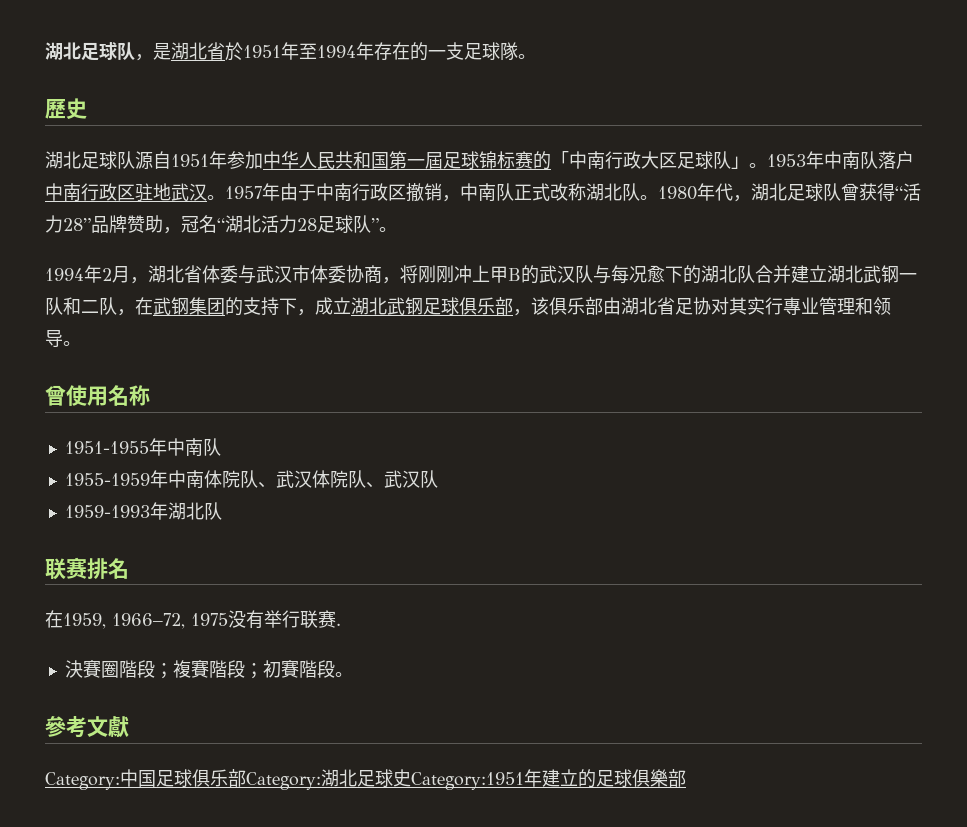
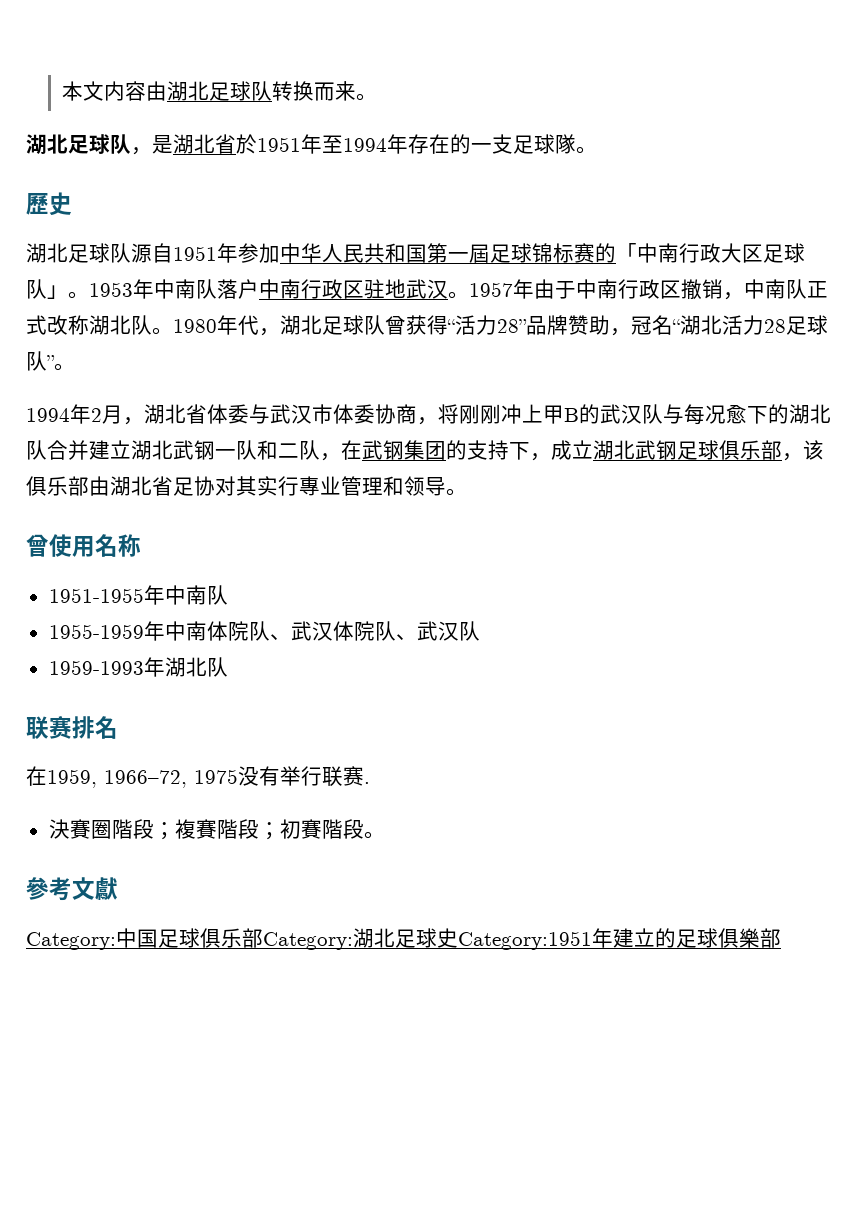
(45, 51) none -> [61,81,377,101] 本文内容由湖北足球队转换而来。 //

